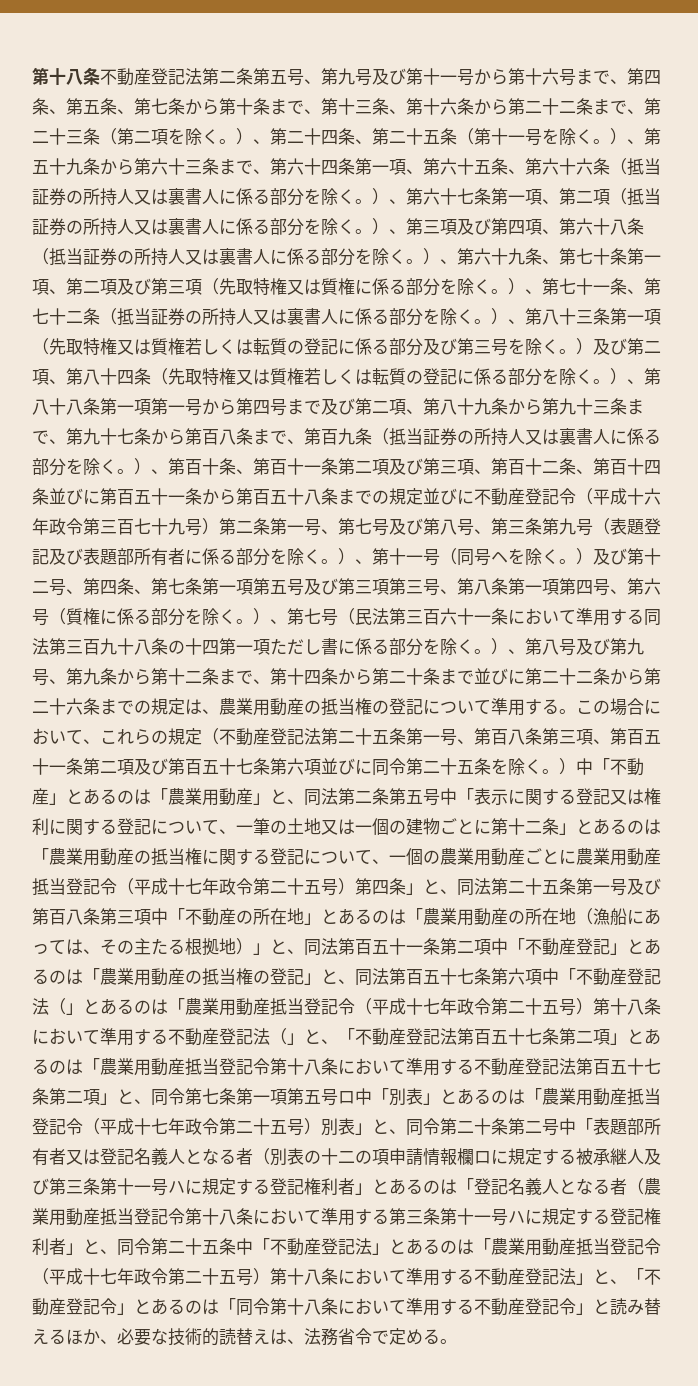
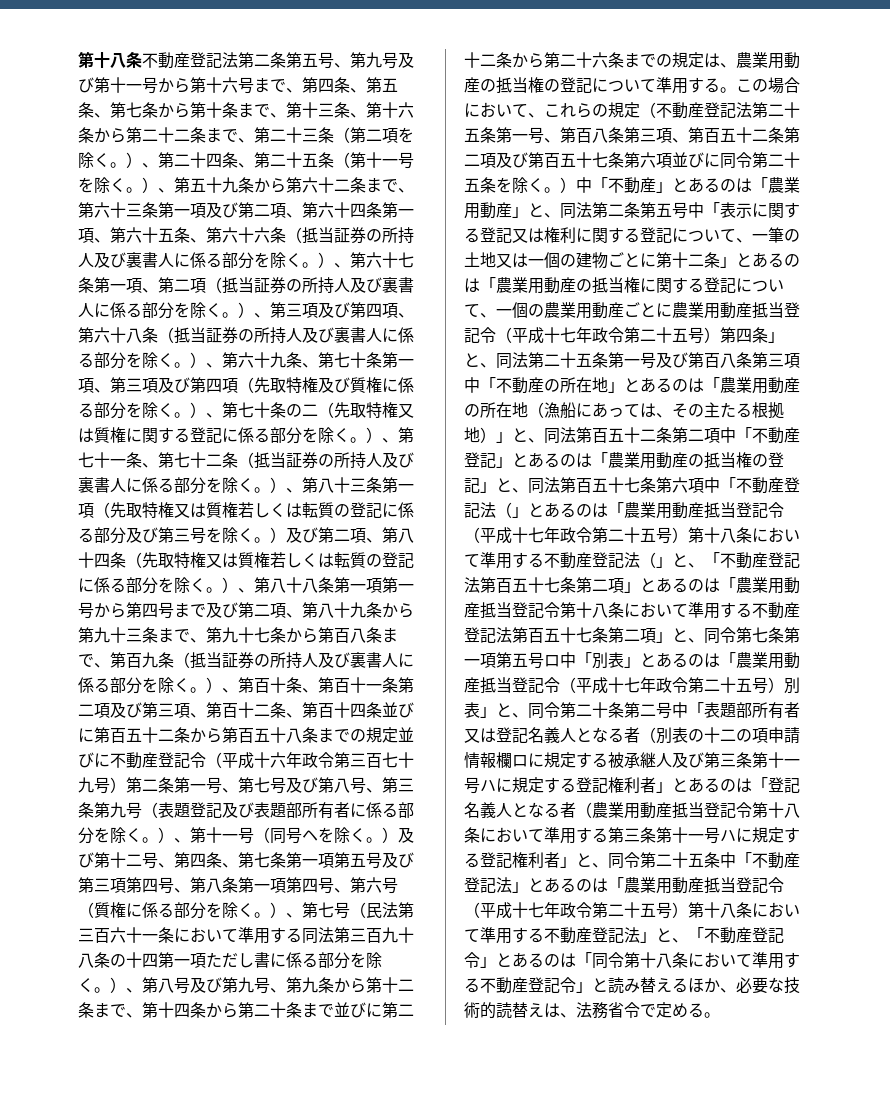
[185,160,202,174] 三 -> [334,179,350,191] 二
(321, 166) none -> [126,202,350,218] 三条第一項及び第二項、第六十
[134,189,168,205] 又は -> [94,252,126,268] 及び
[134,219,168,235] 又は -> [350,277,382,293] 及び
[185,249,219,265] 又は -> [302,327,334,343] 及び
[83,278,355,295] 二項及び第三項（先取特権又は質権 -> [126,377,414,393] [78,402,414,419] [78,427,222,443] 三項及び第四項（先取特権及び質権に係る部分を除く。）、第七十条の二（先取特権又は質権に関する登記
[253,309,287,325] 又は -> [382,452,414,468] 及び
[525,429,559,445] 又は -> [318,652,350,668] 及び
[168,495,185,503] 一 -> [158,729,174,741] 二
[406,580,423,594] 三 -> [142,878,158,893] 四
[49,765,66,773] 一 -> [752,129,768,141] 二
[406,945,423,953] 一 -> [640,429,656,441] 二

